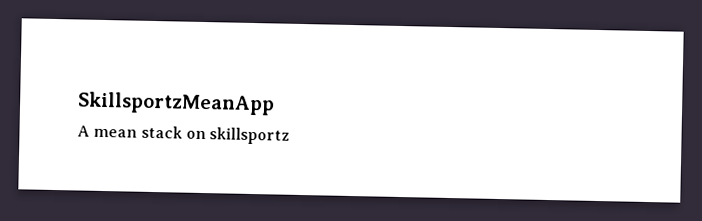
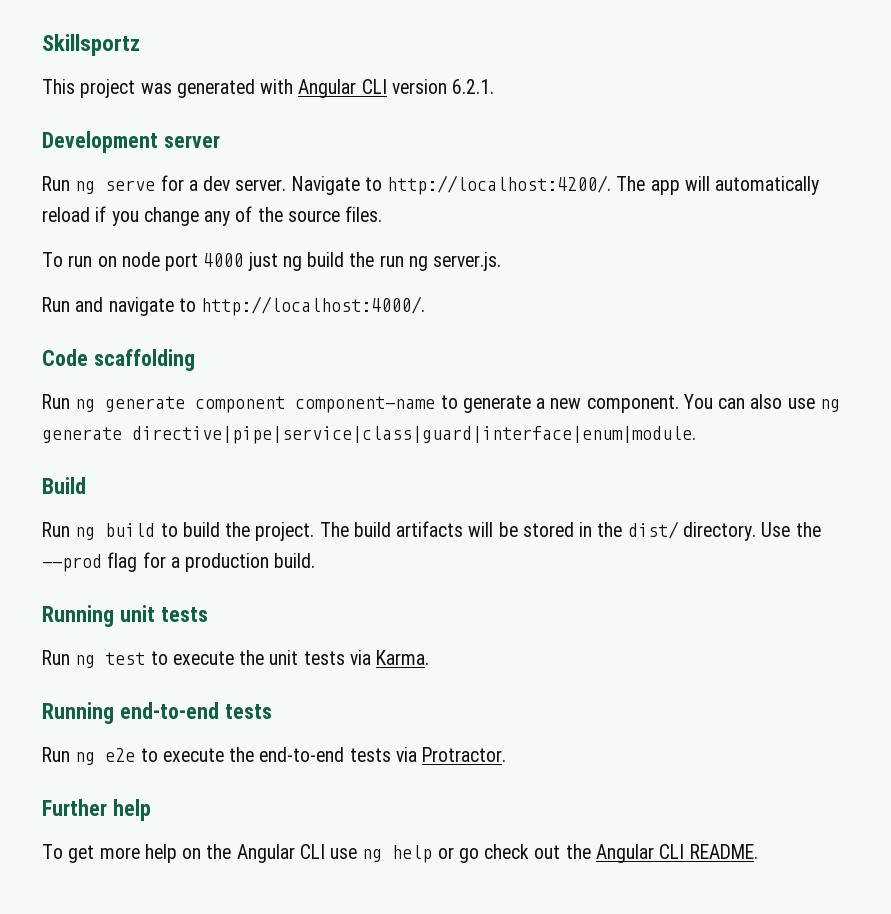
[77,91,275,116] [77,125,291,145] SkillsportzMeanApp // A mean stack on skillsportz -> [42,34,140,56] [42,79,495,98] [42,131,220,153] [42,175,820,195] [42,206,383,226] [42,252,502,271] [42,296,426,316] [42,349,195,371] [42,394,840,413] [42,426,696,444] [42,477,86,494] [42,521,821,541] [42,552,316,572] [42,605,208,627] [42,650,430,668] [42,702,272,724] [42,747,507,765] [42,799,151,821] [42,844,758,863] Skillsportz // This project was generated with Angular CLI version 6.2.1. // Development server // Run ng serve for a dev server. Navigate to http://localhost:4200/. The app will automatically reload if you change any of the source files. // To run on node port 4000 just ng build the run ng server.js. // Run and navigate to http://localhost:4000/. // Code scaffolding // Run ng generate component component-name to generate a new component. You can also use ng generate directive|pipe|service|class|guard|interface|enum|module. // Build // Run ng build to build the project. The build artifacts will be stored in the dist/ directory. Use the --prod flag for a production build. // Running unit tests // Run ng test to execute the unit tests via Karma. // Running end-to-end tests // Run ng e2e to execute the end-to-end tests via Protractor. // Further help // To get more help on the Angular CLI use ng help or go check out the Angular CLI README.

